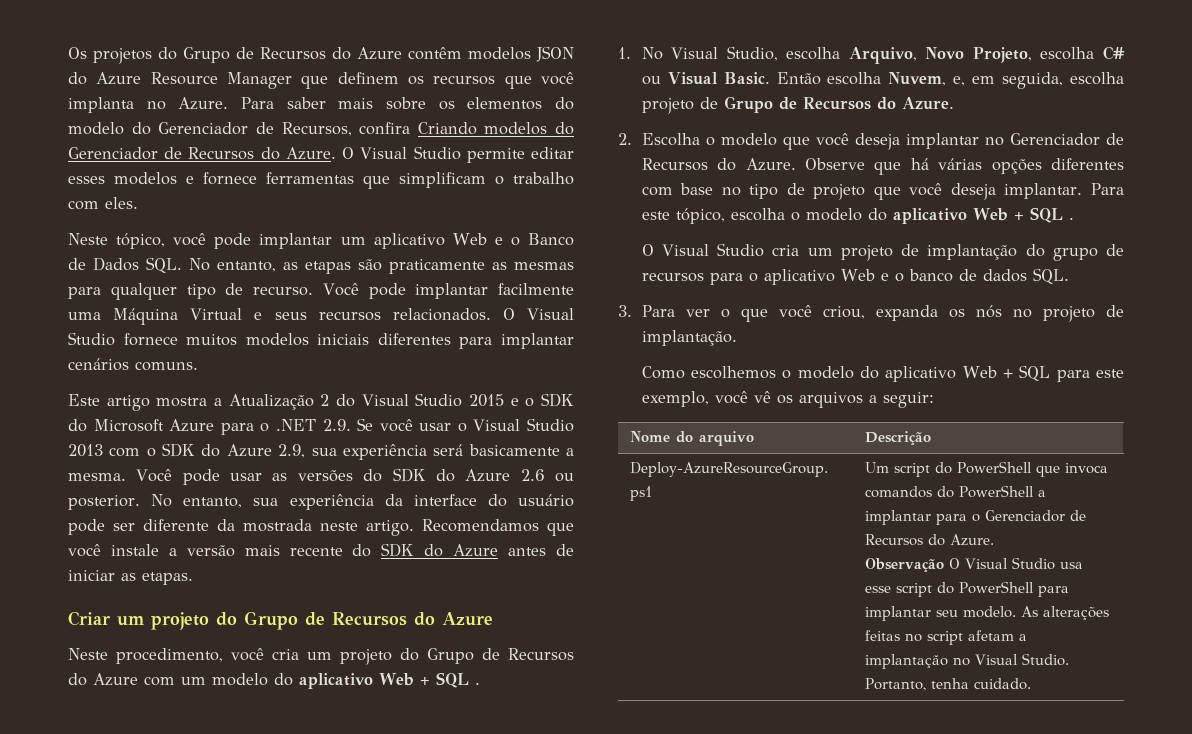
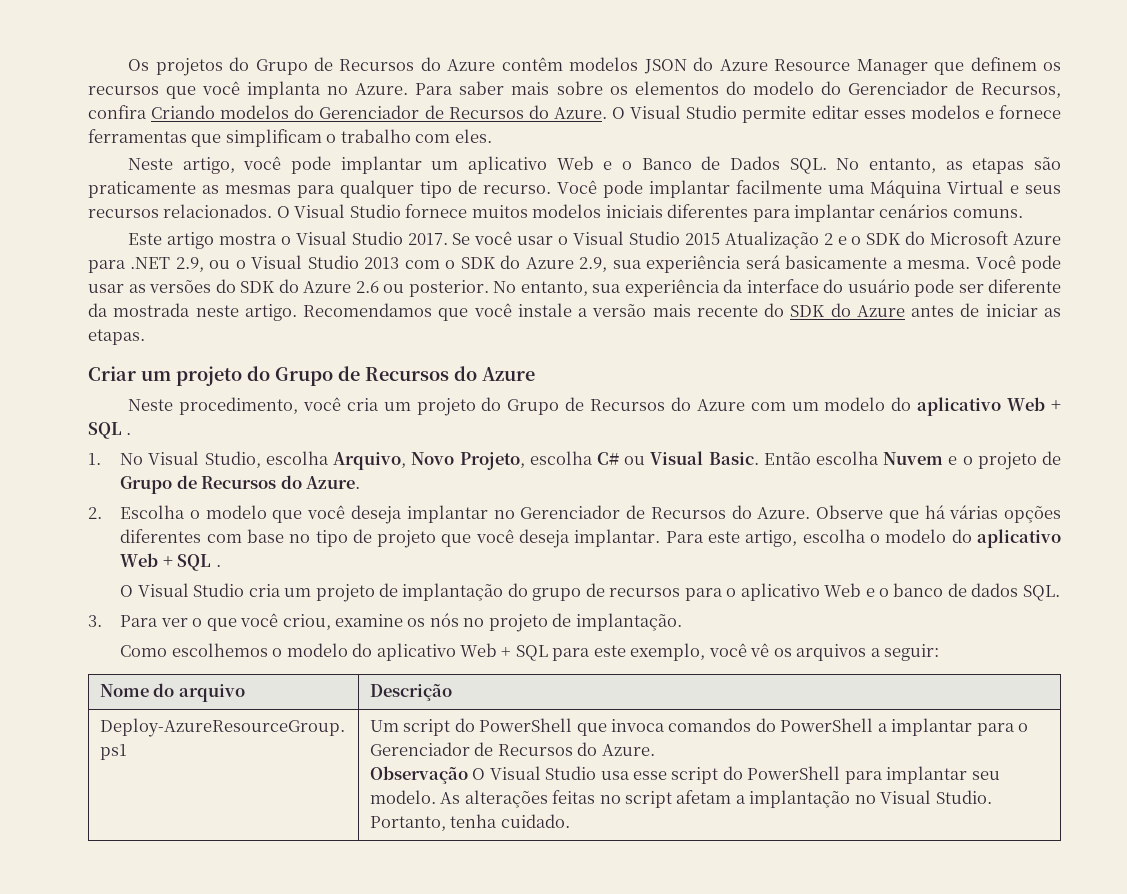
[116,233,166,249] tópico, -> [182,157,235,174] artigo,
[214,394,356,410] a Atualização 2 do -> [280,231,569,245] o Visual Studio 2017. Se você usar o
(504, 400) none -> [724,231,833,249] Atualização 2
[260,418,452,432] o .NET 2.9. Se você usar -> [130,257,231,272] .NET 2.9, ou
[888,72,1124,89] Nuvem, e, em seguida, escolha -> [883,452,973,465] Nuvem e o
[675,208,725,224] tópico, -> [745,530,798,547] artigo,
[875,305,938,321] expanda -> [334,614,403,627] examine

